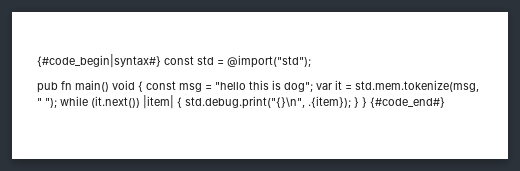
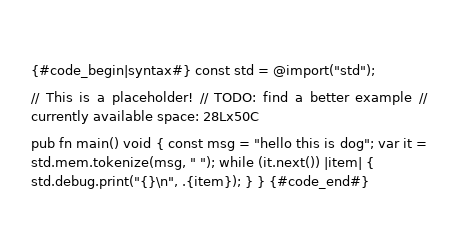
(311, 61) none -> [31,91,429,105] [31,110,259,124] // // This is a placeholder! // TODO: find a better example // currently available space: 28Lx50C

